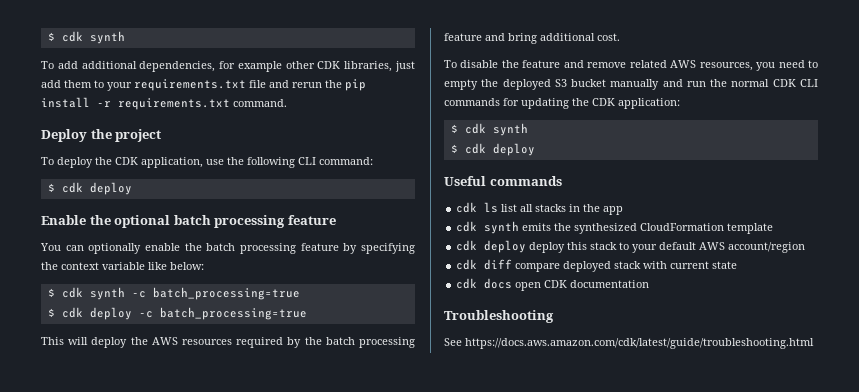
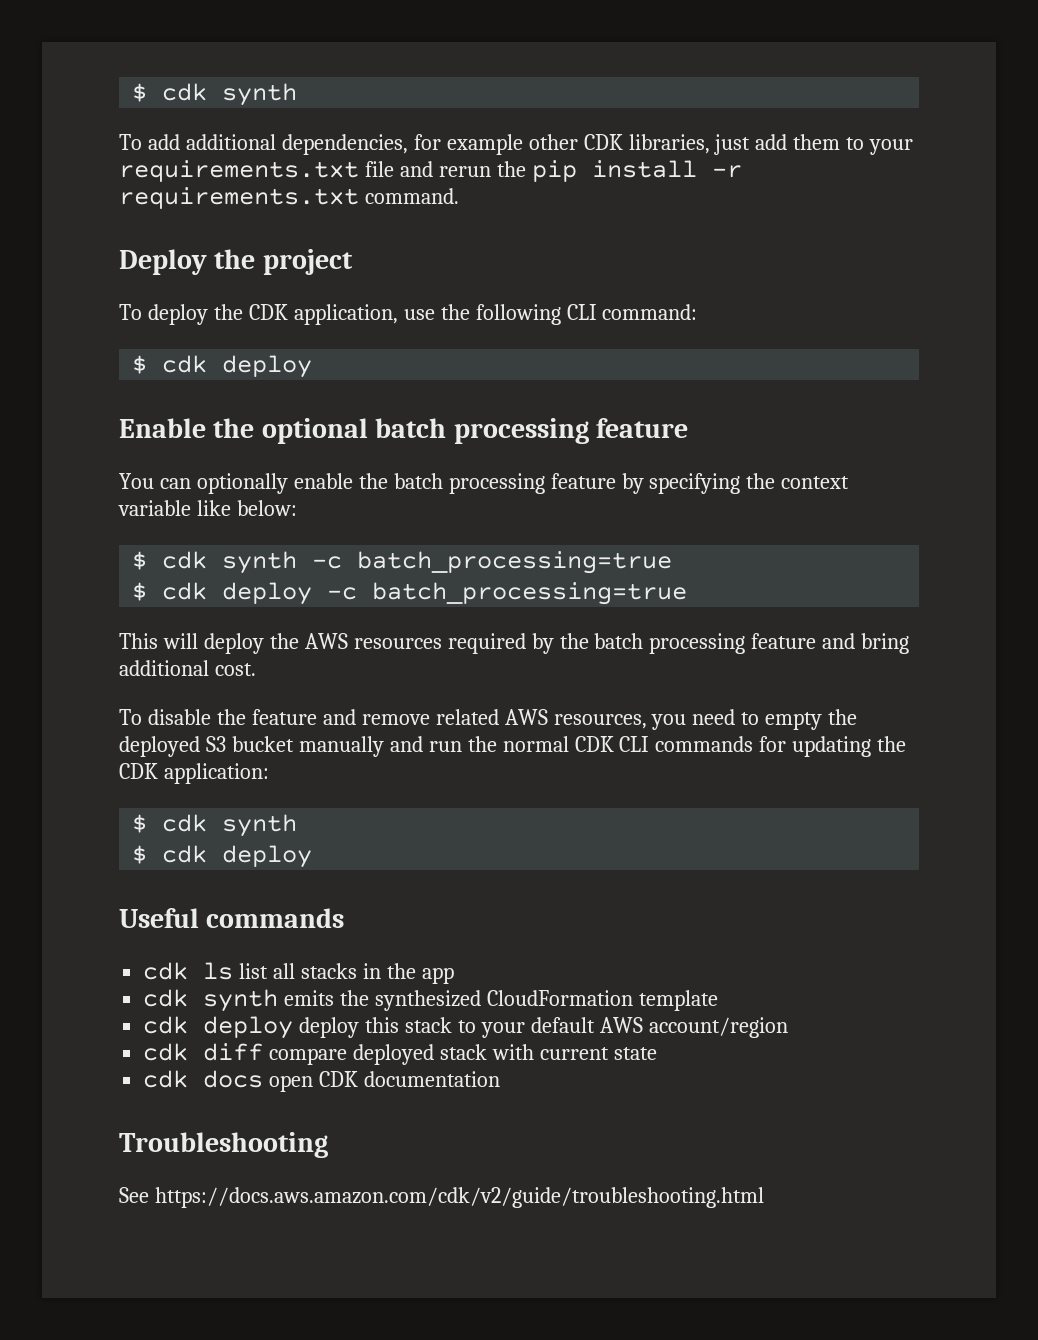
[465,338,814,349] https://docs.aws.amazon.com/cdk/latest/guide/troubleshooting.html -> [154,1187,764,1208] https://docs.aws.amazon.com/cdk/v2/guide/troubleshooting.html

